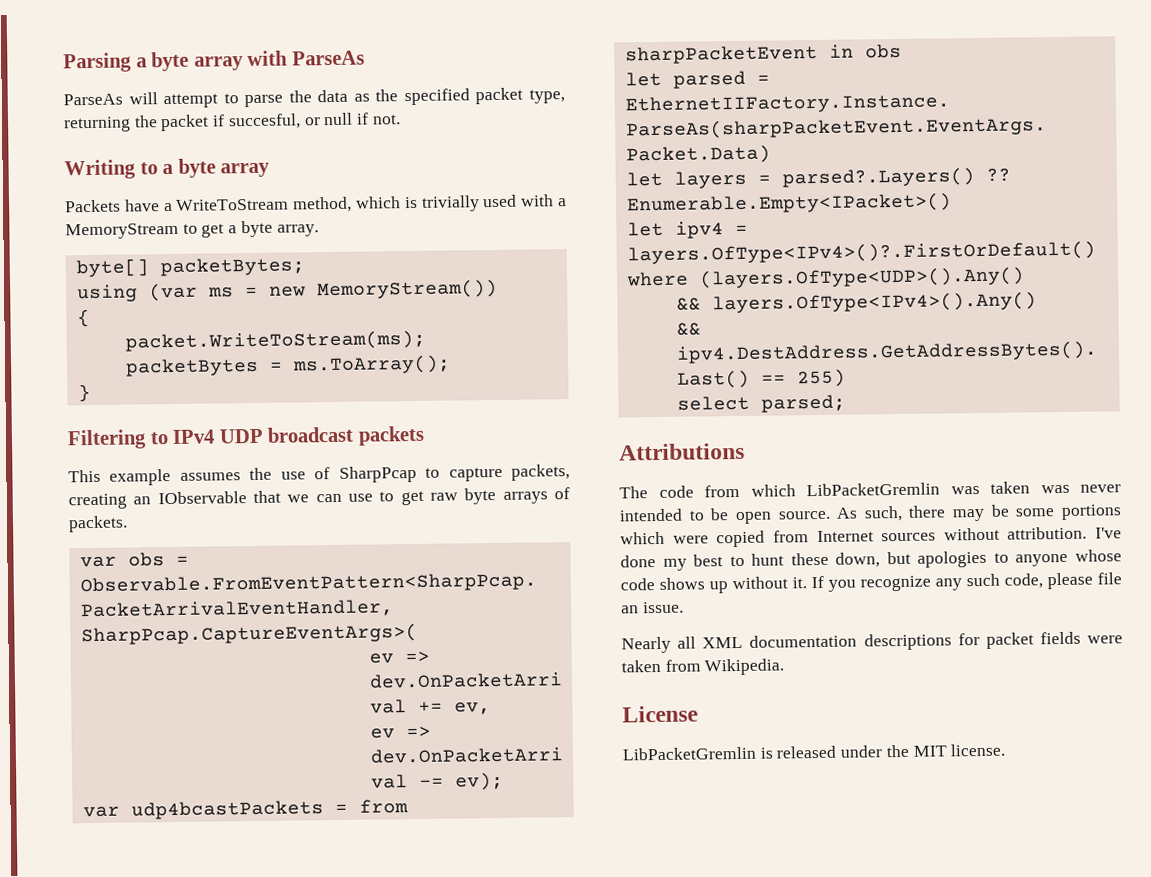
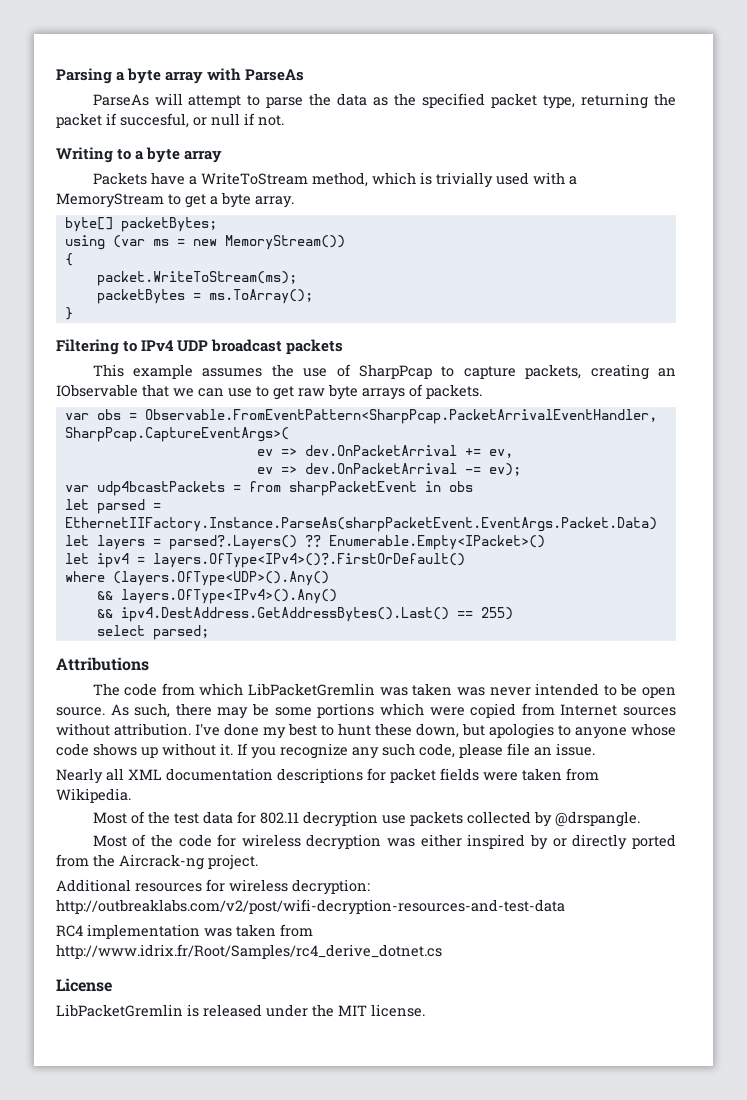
(785, 667) none -> [92,811,640,827] [92,834,676,850] [56,854,258,870] [56,879,370,895] [56,899,565,915] [56,924,313,939] [56,944,442,959] // Most of the test data for 802.11 decryption use packets collected by @drspangle. // Most of the code for wireless decryption was either inspired by or directly ported from the Aircrack-ng project. // Additional resources for wireless decryption: http://outbreaklabs.com/v2/post/wifi-decryption-resources-and-test-data // RC4 implementation was taken from http://www.idrix.fr/Root/Samples/rc4_derive_dotnet.cs

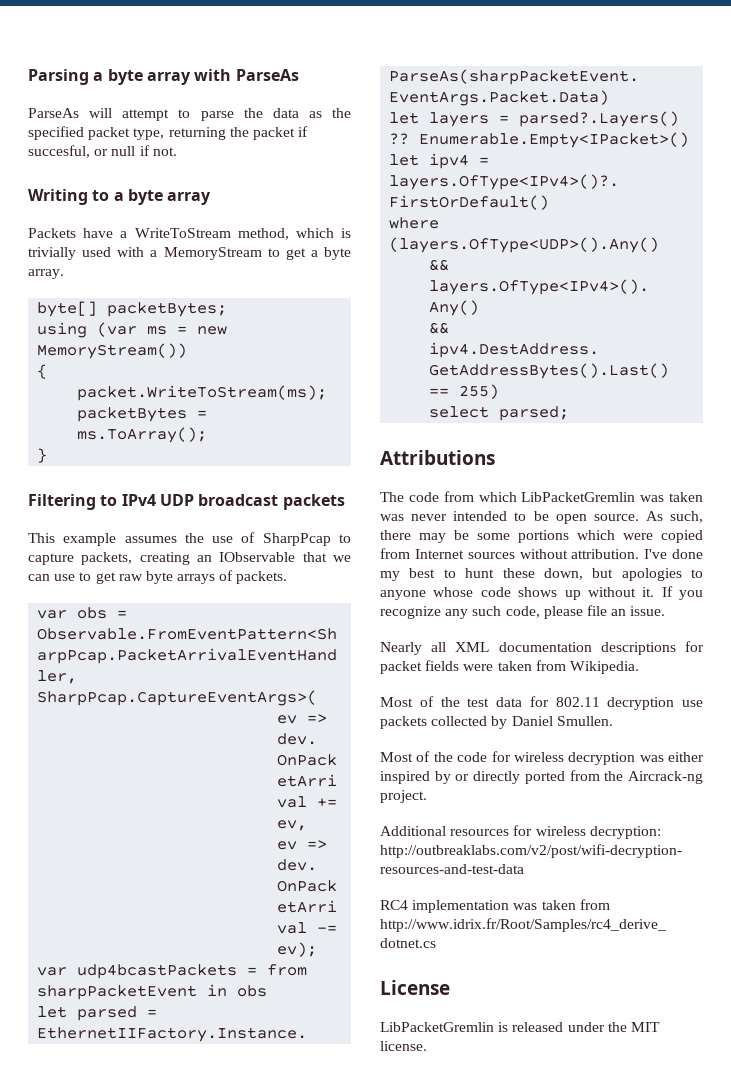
[554,811,640,827] @drspangle. -> [511,716,613,726] Daniel Smullen.

